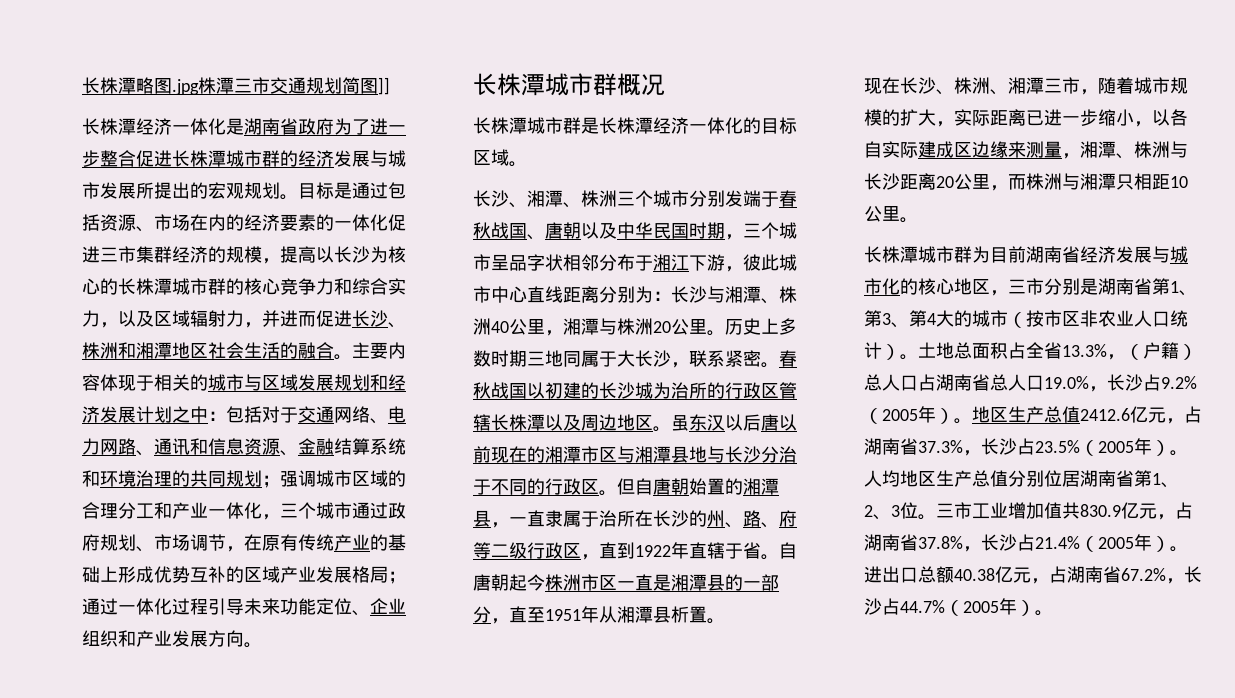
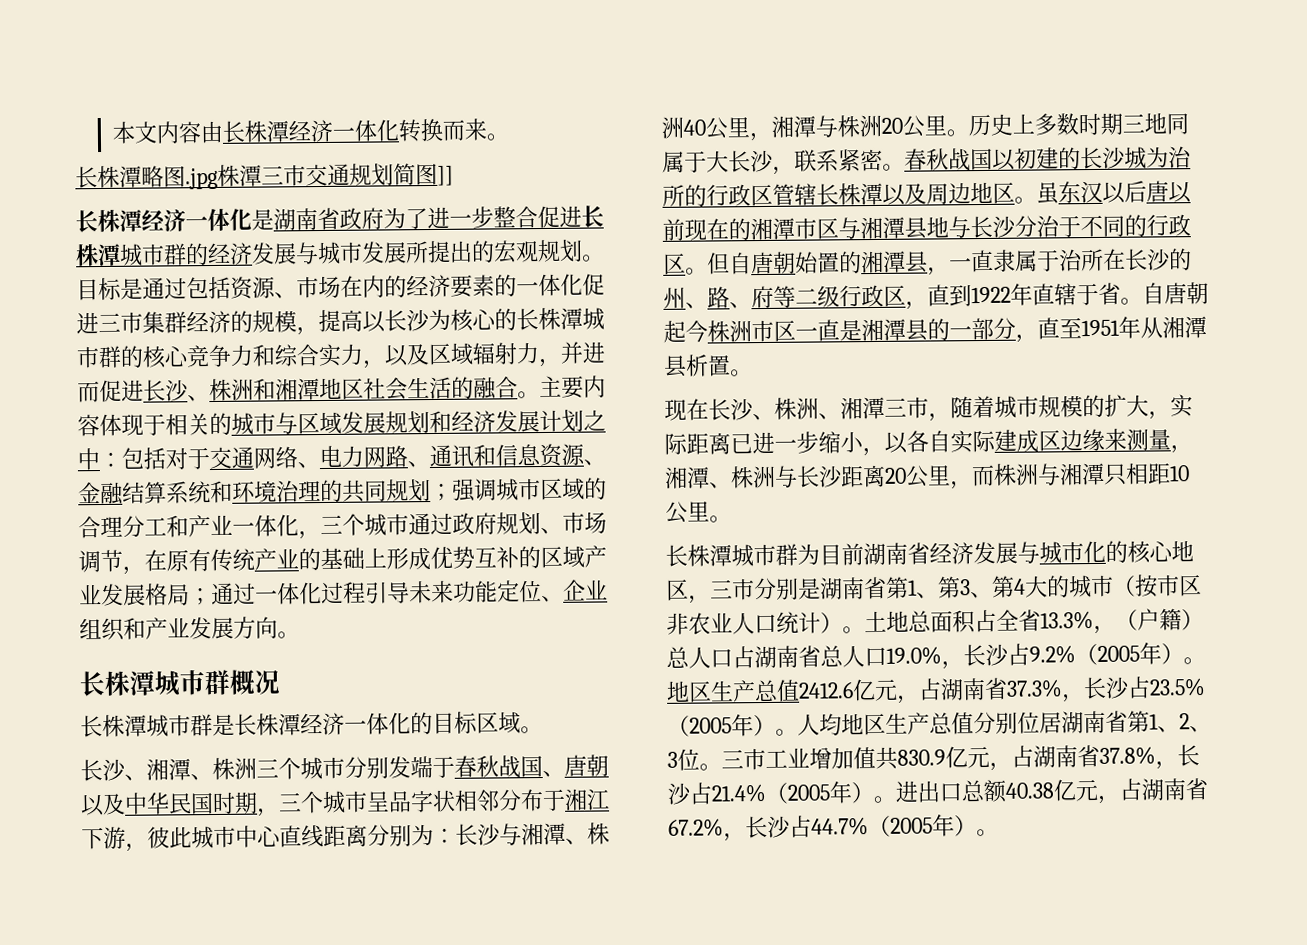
(82, 85) none -> [112,118,510,144] 本文内容由长株潭经济一体化转换而来。 //

